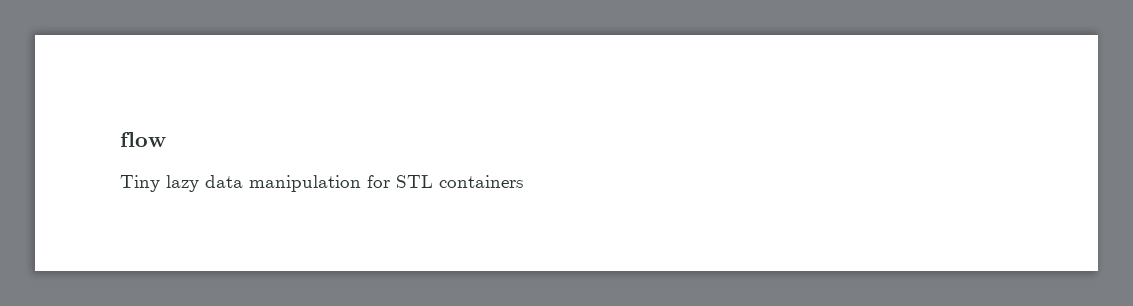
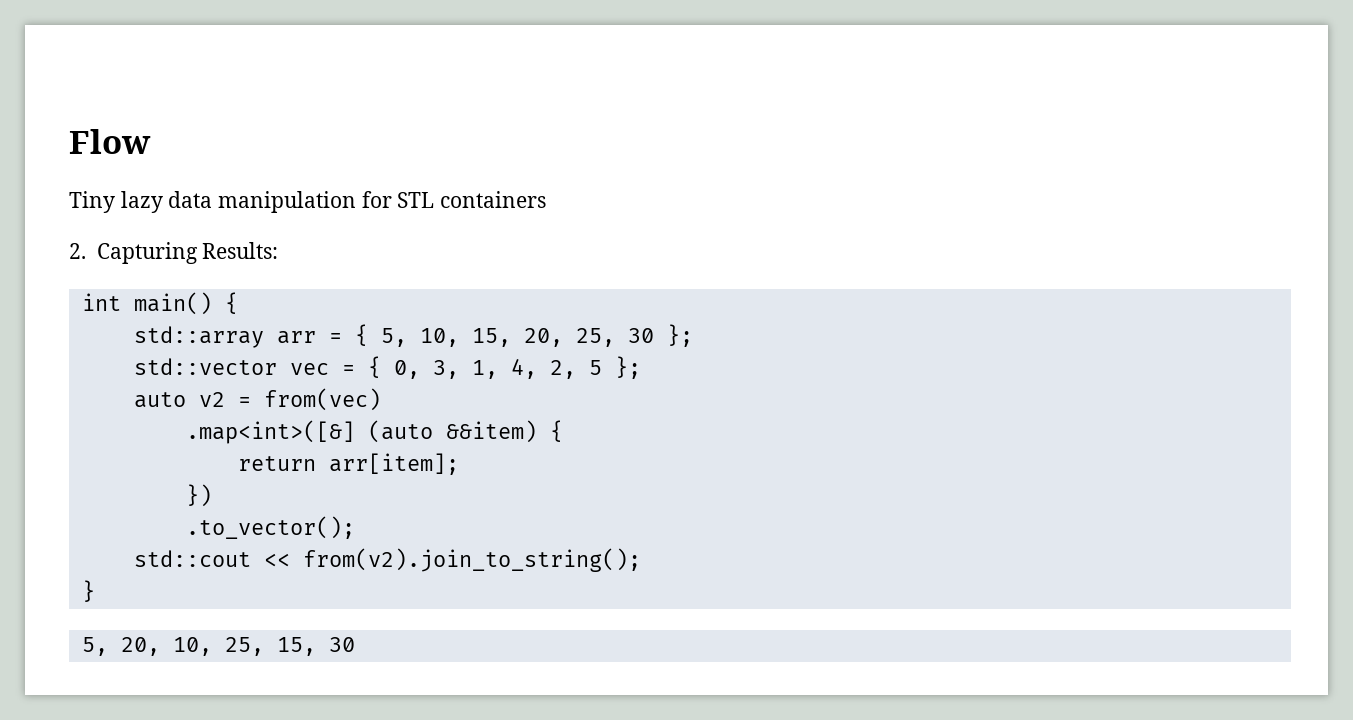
[120,132,166,147] flow -> [69,129,151,154] Flow
(523, 181) none -> [69,242,279,264] [81,292,238,315] [133,324,693,348] [133,356,641,379] [133,388,381,411] [185,420,563,444] [237,453,459,475] [185,484,212,507] [185,516,355,539] [133,548,641,572] [81,580,95,602] [81,637,355,656] // 2. Capturing Results: // int main() { // std::array arr = { 5, 10, 15, 20, 25, 30 }; // std::vector vec = { 0, 3, 1, 4, 2, 5 }; // auto v2 = from(vec) // .map<int>([&] (auto &&item) { // return arr[item]; // }) // .to_vector(); // std::cout << from(v2).join_to_string(); // } // 5, 20, 10, 25, 15, 30

